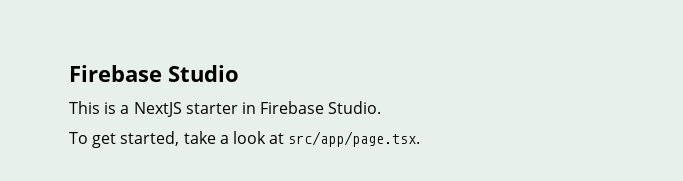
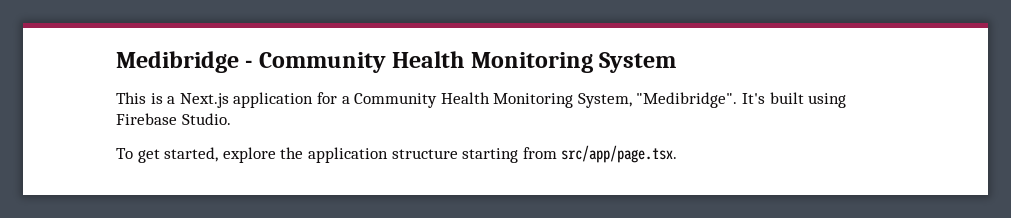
[69,65,239,82] [69,101,256,117] Firebase Studio // This is a NextJS starter in -> [116,51,677,73] [116,92,847,108] Medibridge - Community Health Monitoring System // This is a Next.js application for a Community Health Monitoring System, "Medibridge". It's built using
[183,131,285,144] take a look at -> [222,147,557,163] explore the application structure starting from

